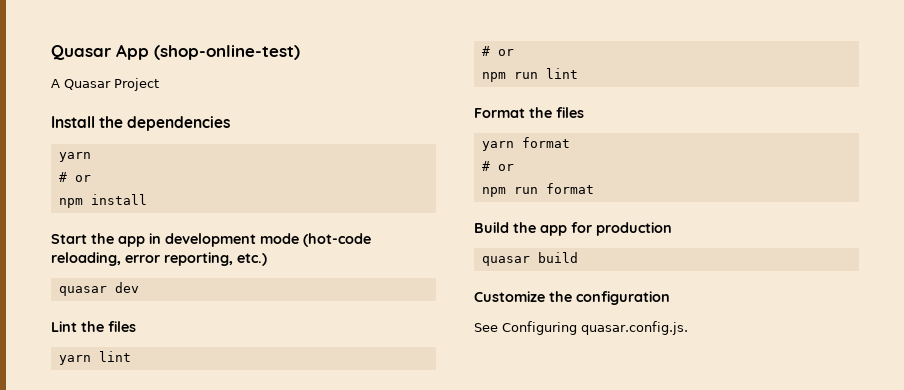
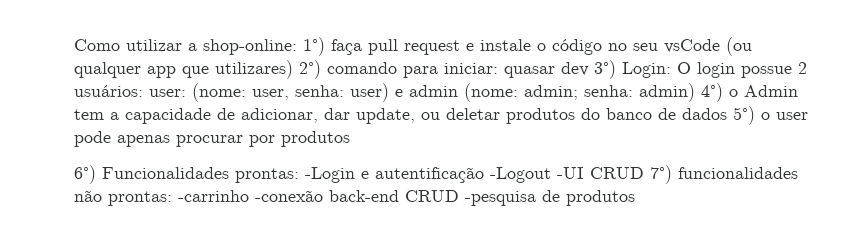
[51,44,300,60] [51,78,159,91] [51,116,231,131] [58,152,91,162] [58,172,91,182] [58,194,147,208] [51,233,371,247] [51,252,267,266] [58,282,139,296] [51,321,136,332] [58,351,131,365] [481,46,514,56] [481,68,578,82] [474,107,584,118] [481,137,570,151] [481,161,514,171] [481,183,594,197] [474,222,672,236] [481,252,578,266] [474,291,670,305] [474,321,688,335] Quasar App (shop-online-test) // A Quasar Project // Install the dependencies // yarn // # or // npm install // Start the app in development mode (hot-code reloading, error reporting, etc.) // quasar dev // Lint the files // yarn lint // # or // npm run lint // Format the files // yarn format // # or // npm run format // Build the app for production // quasar build // Customize the configuration // See Configuring quasar.config.js. -> [74,37,752,56] [74,60,807,79] [74,83,798,102] [74,106,808,125] [74,131,350,147] [74,165,798,184] [74,190,635,206] Como utilizar a shop-online: 1°) faça pull request e instale o código no seu vsCode (ou qualquer app que utilizares) 2°) comando para iniciar: quasar dev 3°) Login: O login possue 2 usuários: user: (nome: user, senha: user) e admin (nome: admin; senha: admin) 4°) o Admin tem a capacidade de adicionar, dar update, ou deletar produtos do banco de dados 5°) o user pode apenas procurar por produtos // 6°) Funcionalidades prontas: -Login e autentificação -Logout -UI CRUD 7°) funcionalidades não prontas: -carrinho -conexão back-end CRUD -pesquisa de produtos

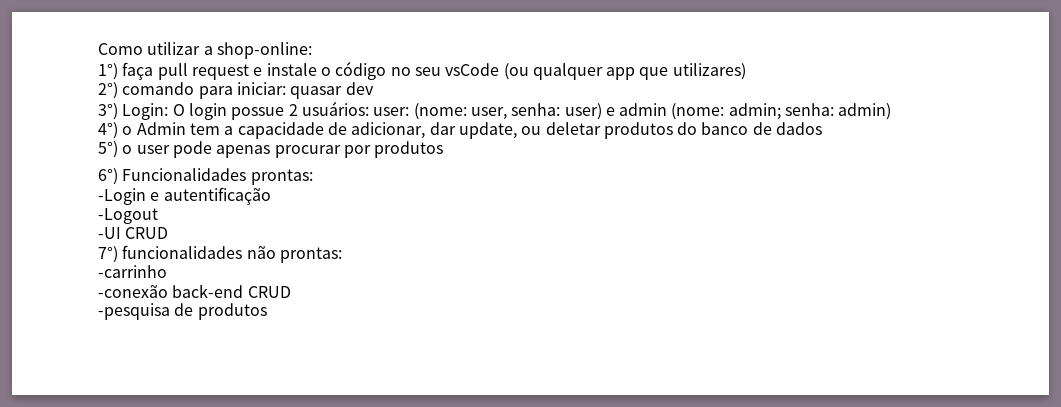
(297, 47) none -> (312, 50) //
(293, 69) none -> (746, 71) //
(589, 69) none -> (374, 88) //
(695, 92) none -> (892, 111) //
(727, 114) none -> (823, 128) //
(299, 175) none -> (313, 177) //
(484, 175) none -> (271, 196) //
(551, 175) none -> (158, 216) //
(644, 173) none -> (169, 233) //
(172, 198) none -> (342, 255) //
(249, 196) none -> (167, 271) //
(459, 196) none -> (291, 292) //

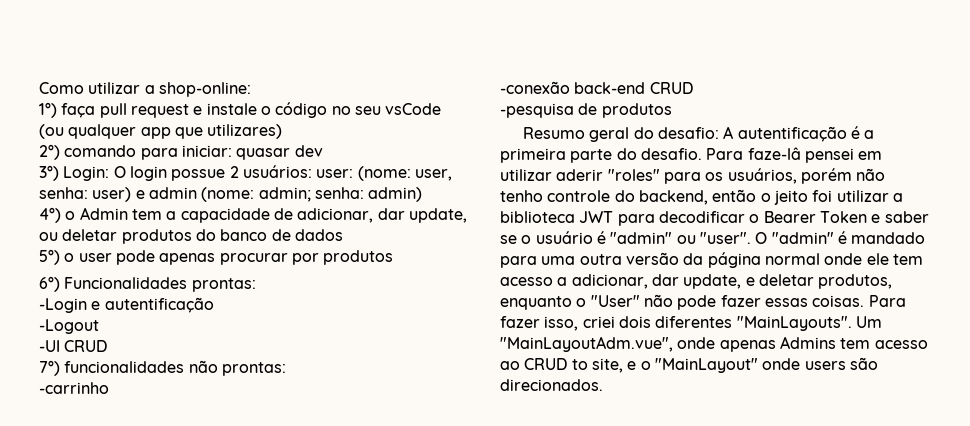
(267, 311) none -> [523,126,875,142] [500,147,883,163] [500,168,886,184] [500,189,903,205] [500,211,929,226] [500,231,926,244] [500,252,923,268] [500,274,893,289] [500,294,906,310] [500,316,882,331] [500,336,928,352] [500,357,878,373] [500,379,603,391] // Resumo geral do desafio: A autentificação é a primeira parte do desafio. Para faze-lâ pensei em utilizar aderir "roles" para os usuários, porém não tenho controle do backend, então o jeito foi utilizar a biblioteca JWT para decodificar o Bearer Token e saber se o usuário é "admin" ou "user". O "admin" é mandado para uma outra versão da página normal onde ele tem acesso a adicionar, dar update, e deletar produtos, enquanto o "User" não pode fazer essas coisas. Para fazer isso, criei dois diferentes "MainLayouts". Um "MainLayoutAdm.vue", onde apenas Admins tem acesso ao CRUD to site, e o "MainLayout" onde users são direcionados.

